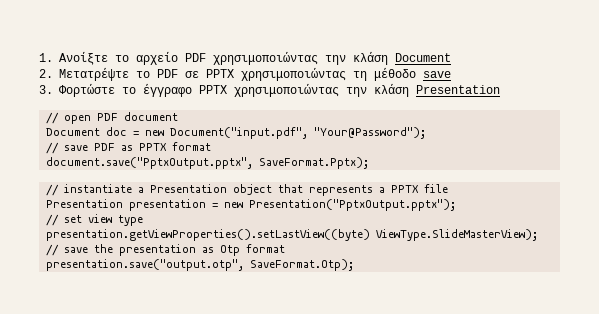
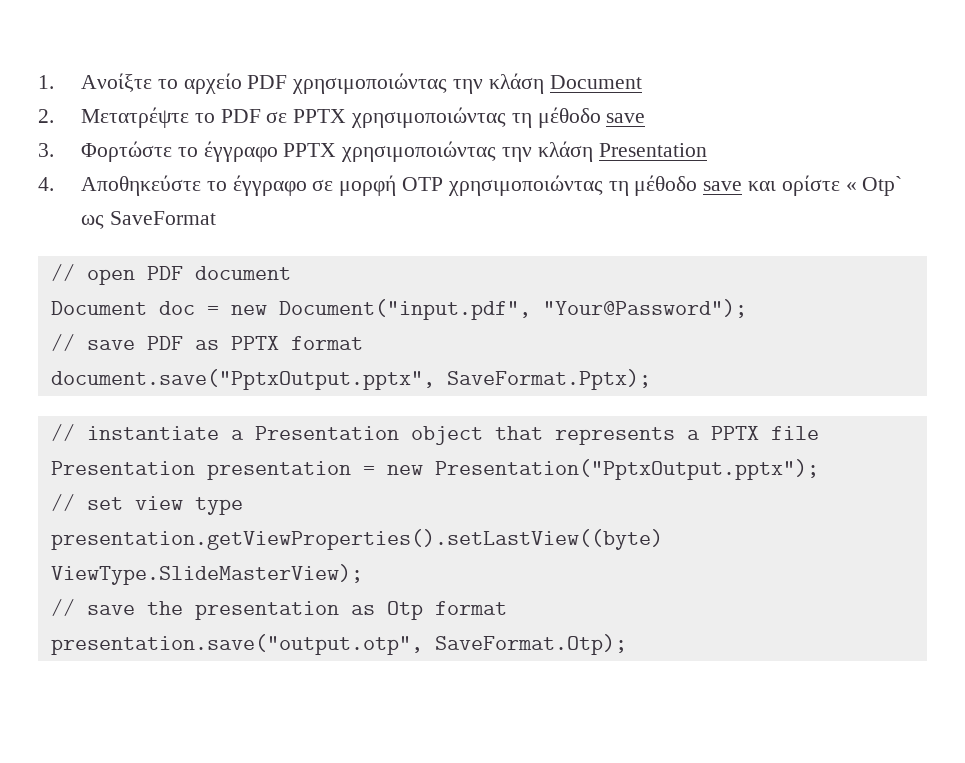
(500, 89) none -> [38,175,903,196] [80,211,216,229] // 4. Αποθηκεύστε το έγγραφο σε μορφή OTP χρησιμοποιώντας τη μέθοδο save και ορίστε « Otp` ως SaveFormat

